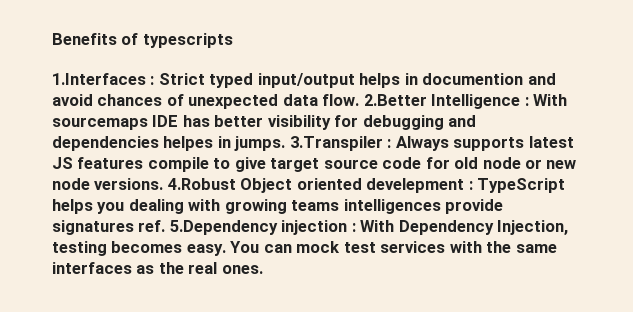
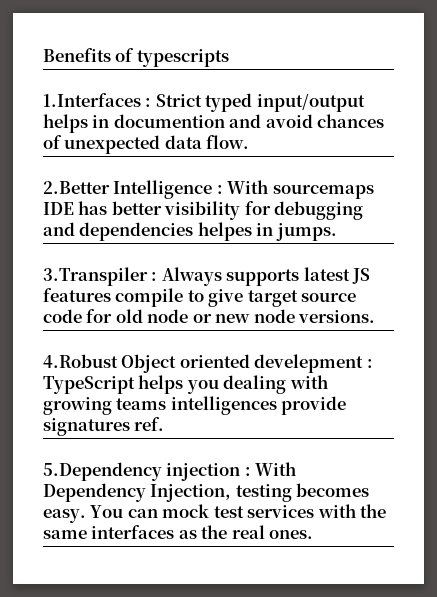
(360, 100) none -> (250, 142) //
(286, 143) none -> (337, 232) //
(164, 184) none -> (376, 316) //
(166, 226) none -> (165, 424) //

